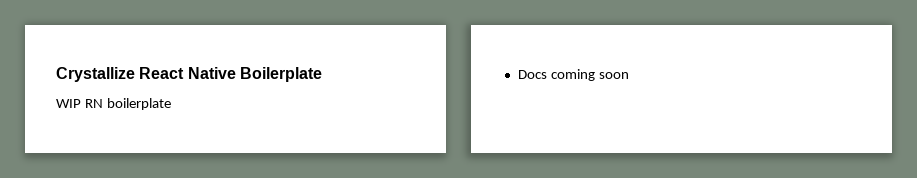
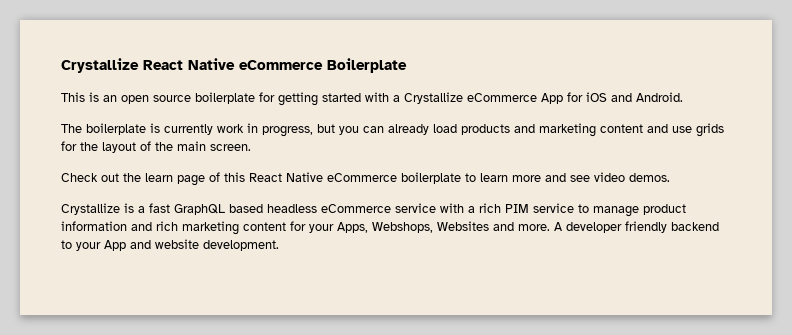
(236, 73) none -> [239,60,323,70] eCommerce
[56,98,171,110] [517,69,629,81] WIP RN boilerplate // Docs coming soon -> [61,92,683,106] [61,123,724,137] [61,141,251,153] [61,172,670,186] [61,203,686,217] [61,221,719,235] [61,239,279,251] This is an open source boilerplate for getting started with a Crystallize eCommerce App for iOS and Android. // The boilerplate is currently work in progress, but you can already load products and marketing content and use grids for the layout of the main screen. // Check out the learn page of this React Native eCommerce boilerplate to learn more and see video demos. // Crystallize is a fast GraphQL based headless eCommerce service with a rich PIM service to manage product information and rich marketing content for your Apps, Webshops, Websites and more. A developer friendly backend to your App and website development.

